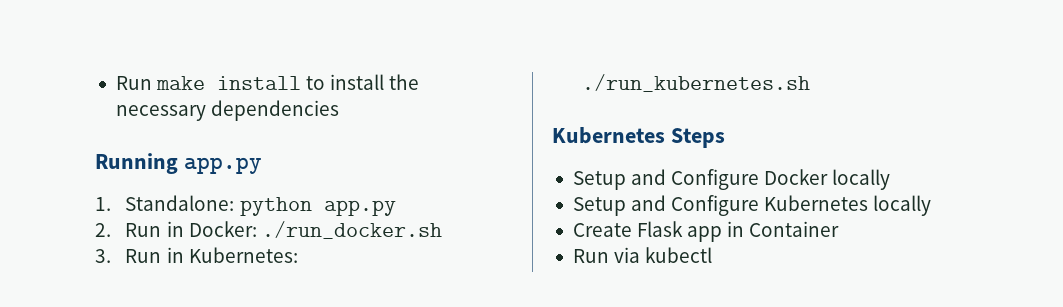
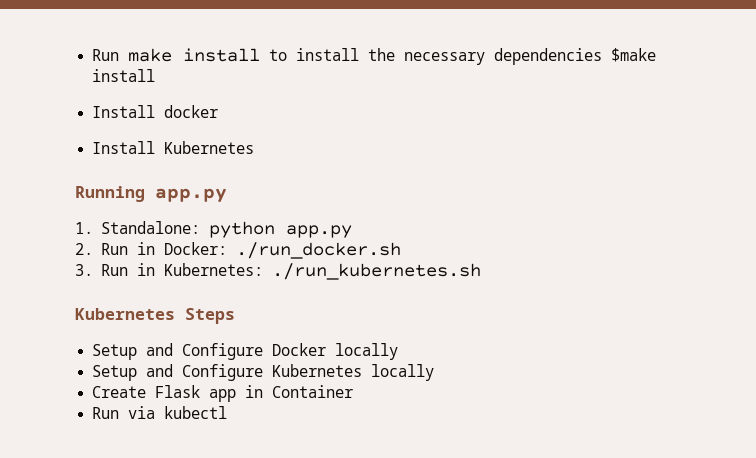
(340, 110) none -> [611,48,657,62] [92,69,156,82] [92,105,219,118] [92,141,255,154] $make install // Install docker // Install Kubernetes

